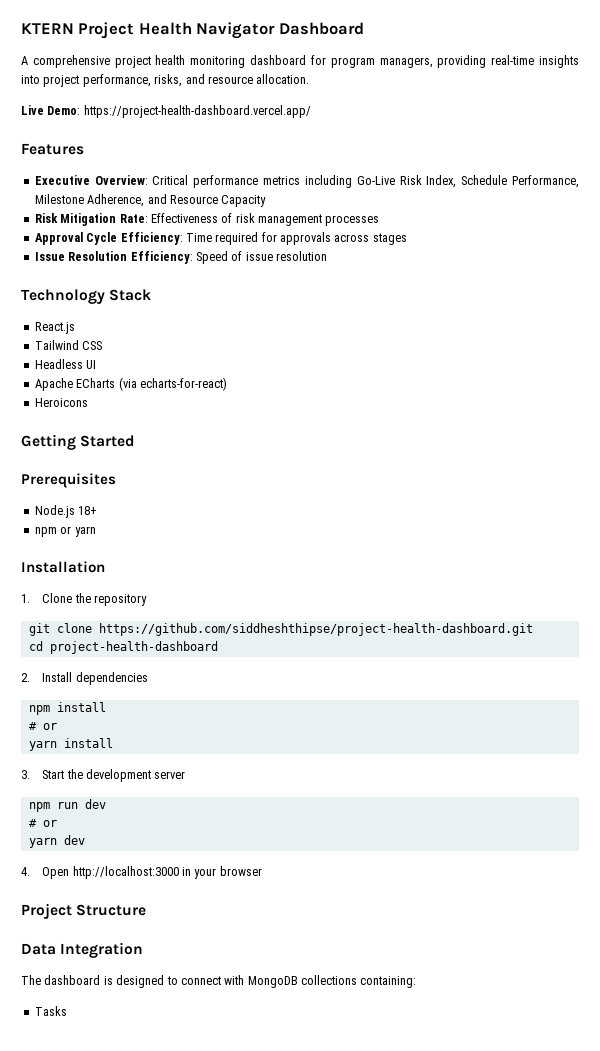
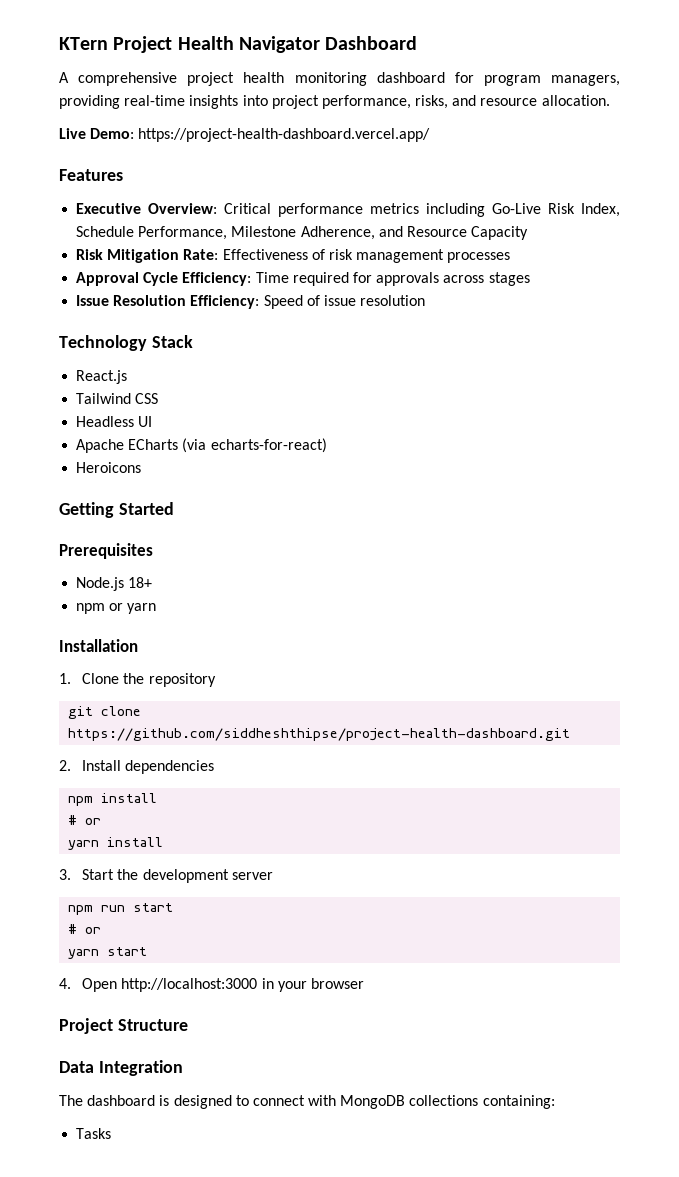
[21,23,74,34] KTERN -> [59,37,108,50] KTern
[28,641,218,654] // cd project-health-dashboard -> (571, 734) none
[84,799,106,809] [28,819,57,827] [28,835,85,848] dev // # or // yarn dev -> [133,903,174,912] [68,924,102,934] [68,947,148,959] start // # or // yarn start

